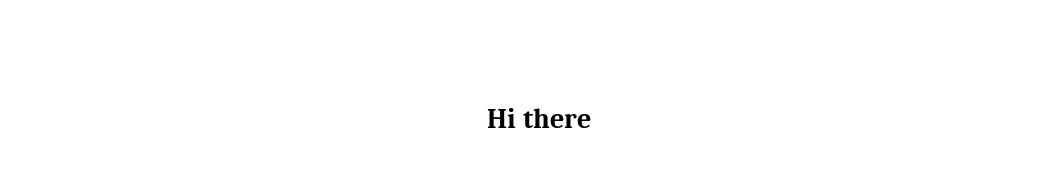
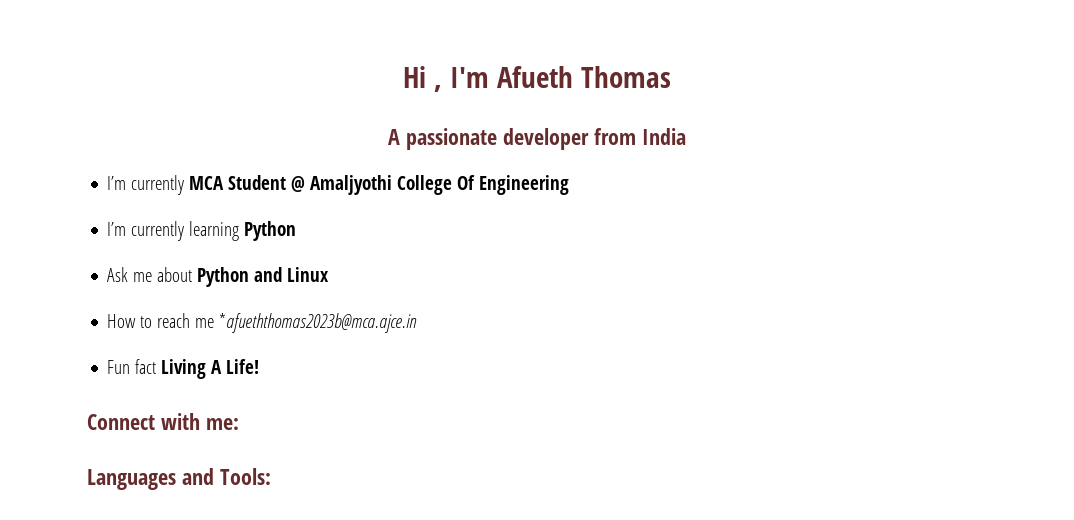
[523,108,592,128] there -> [434,66,671,92] [388,128,686,150] [107,175,570,195] [107,221,297,241] [107,267,330,287] [107,313,418,333] [107,359,260,379] [87,413,239,430] [87,468,271,490] , I'm Afueth Thomas // A passionate developer from India // I’m currently MCA Student @ Amaljyothi College Of Engineering // I’m currently learning Python // Ask me about Python and Linux // How to reach me *afueththomas2023b@mca.ajce.in // Fun fact Living A Life! // Connect with me: // Languages and Tools:

